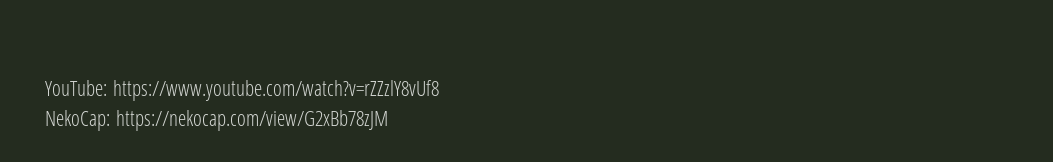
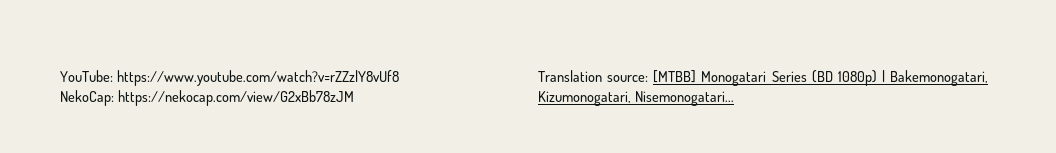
(388, 120) none -> [538,70,988,86] [538,91,734,106] // Translation source: [MTBB] Monogatari Series (BD 1080p) | Bakemonogatari, Kizumonogatari, Nisemonogatari...

